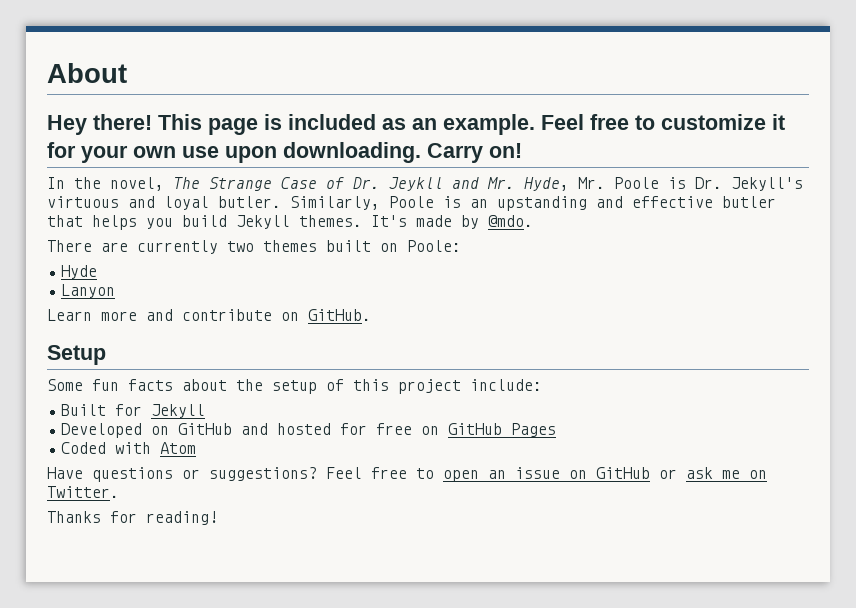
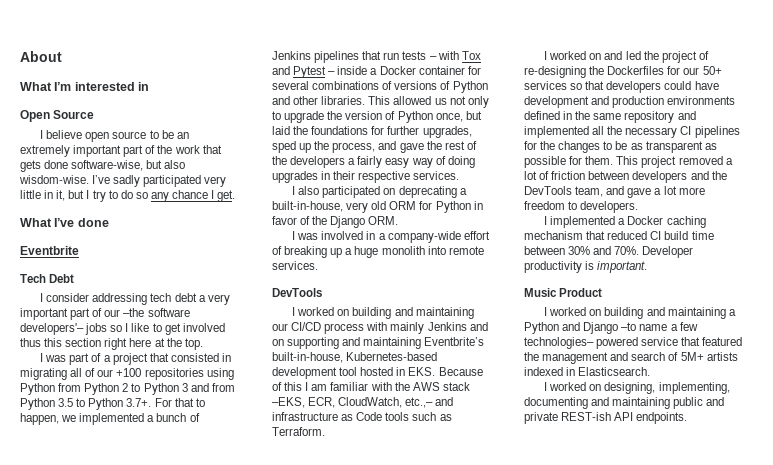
[47,114,785,135] [47,142,522,163] [47,177,803,191] [47,196,776,211] [47,215,533,230] [47,240,461,254] [61,265,98,279] [61,284,116,298] [47,309,371,321] [47,345,106,365] [47,379,542,394] [61,404,206,418] [61,423,557,438] [61,442,197,454] [47,467,767,482] [47,486,119,498] [47,511,218,525] Hey there! This page is included as an example. Feel free to customize it for your own use upon downloading. Carry on! // In the novel, The Strange Case of Dr. Jeykll and Mr. Hyde, Mr. Poole is Dr. Jekyll's virtuous and loyal butler. Similarly, Poole is an upstanding and effective butler that helps you build Jekyll themes. It's made by @mdo. // There are currently two themes built on Poole: // Hyde // Lanyon // Learn more and contribute on GitHub. // Setup // Some fun facts about the setup of this project include: // Built for Jekyll // Developed on GitHub and hosted for free on GitHub Pages // Coded with Atom // Have questions or suggestions? Feel free to open an issue on GitHub or ask me on Twitter. // Thanks for reading! -> [20,82,150,91] [20,110,95,122] [40,130,189,142] [20,145,222,157] [20,160,186,172] [19,175,227,187] [20,190,236,202] [20,218,109,227] [20,246,79,255] [20,274,75,283] [40,293,230,305] [20,308,190,320] [20,323,225,335] [20,338,203,350] [40,353,231,365] [20,368,234,380] [20,383,235,395] [20,398,205,410] [20,413,200,425] [272,51,481,63] [272,66,481,78] [272,81,488,93] [272,96,489,108] [272,111,482,123] [272,126,472,138] [272,141,477,153] [272,156,475,168] [272,171,460,183] [292,186,467,198] [272,201,483,213] [272,216,399,228] [292,231,490,243] [272,246,484,258] [272,261,318,270] [272,288,322,297] [292,307,474,319] [272,322,488,334] [272,337,485,349] [272,352,438,363] [272,367,483,379] [272,382,470,391] [272,397,454,408] [272,412,452,421] [272,427,325,436] [544,51,709,63] [524,66,722,78] [524,81,719,93] [524,96,736,108] [524,111,696,123] [524,126,740,138] [524,141,717,153] [524,156,733,168] [524,171,727,183] [524,186,705,198] [524,201,639,213] [544,216,706,228] [524,231,714,240] [524,246,694,258] [524,261,648,273] [524,288,603,297] [544,307,736,319] [524,322,698,334] [524,337,743,349] [524,352,738,364] [524,367,651,376] [544,382,730,394] [524,397,725,409] [524,412,688,424] What I’m interested in // Open Source // I believe open source to be an extremely important part of the work that gets done software-wise, but also wisdom-wise. I’ve sadly participated very little in it, but I try to do so any chance I get. // What I’ve done // Eventbrite // Tech Debt // I consider addressing tech debt a very important part of our –the software developers'– jobs so I like to get involved thus this section right here at the top. // I was part of a project that consisted in migrating all of our +100 repositories using Python from Python 2 to Python 3 and from Python 3.5 to Python 3.7+. For that to happen, we implemented a bunch of Jenkins pipelines that run tests – with Tox and Pytest – inside a Docker container for several combinations of versions of Python and other libraries. This allowed us not only to upgrade the version of Python once, but laid the foundations for further upgrades, sped up the process, and gave the rest of the developers a fairly easy way of doing upgrades in their respective services. // I also participated on deprecating a built-in-house, very old ORM for Python in favor of the Django ORM. // I was involved in a company-wide effort of breaking up a huge monolith into remote services. // DevTools // I worked on building and maintaining our CI/CD process with mainly Jenkins and on supporting and maintaining Eventbrite’s built-in-house, Kubernetes-based development tool hosted in EKS. Because of this I am familiar with the AWS stack –EKS, ECR, CloudWatch, etc.,– and infrastructure as Code tools such as Terraform. // I worked on and led the project of re-designing the Dockerfiles for our 50+ services so that developers could have development and production environments defined in the same repository and implemented all the necessary CI pipelines for the changes to be as transparent as possible for them. This project removed a lot of friction between developers and the DevTools team, and gave a lot more freedom to developers. // I implemented a Docker caching mechanism that reduced CI build time between 30% and 70%. Developer productivity is important. // Music Product // I worked on building and maintaining a Python and Django –to name a few technologies– powered service that featured the management and search of 5M+ artists indexed in Elasticsearch. // I worked on designing, implementing, documenting and maintaining public and private REST-ish API endpoints.

